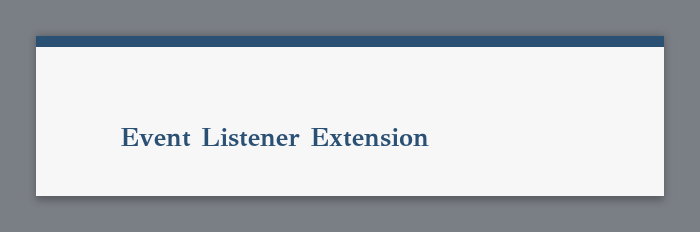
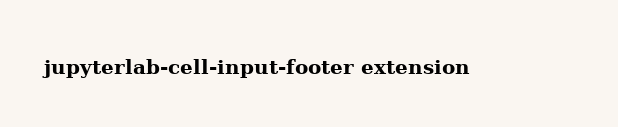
[120,128,429,147] Event Listener Extension -> [42,59,470,78] jupyterlab-cell-input-footer extension

